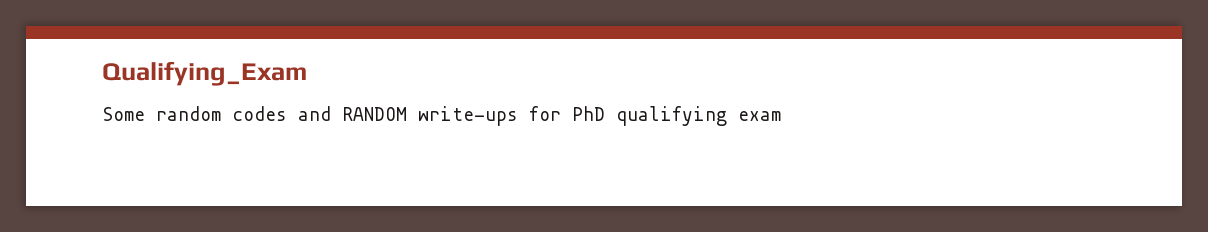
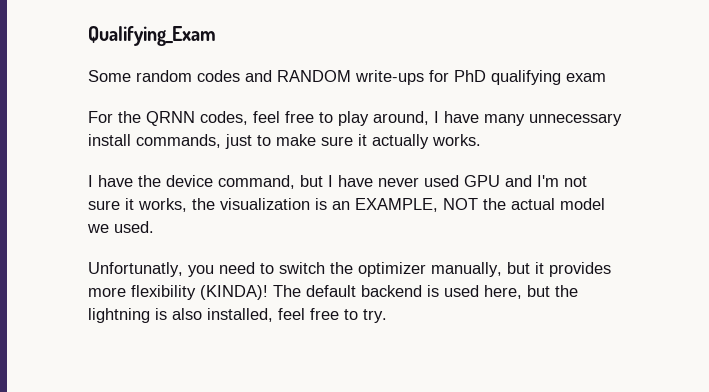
(781, 116) none -> [88,111,622,126] [88,134,481,149] [88,175,587,189] [88,198,605,212] [87,221,154,233] [88,262,611,277] [88,285,578,300] [88,308,387,323] // For the QRNN codes, feel free to play around, I have many unnecessary install commands, just to make sure it actually works. // I have the device command, but I have never used GPU and I'm not sure it works, the visualization is an EXAMPLE, NOT the actual model we used. // Unfortunatly, you need to switch the optimizer manually, but it provides more flexibility (KINDA)! The default backend is used here, but the lightning is also installed, feel free to try.

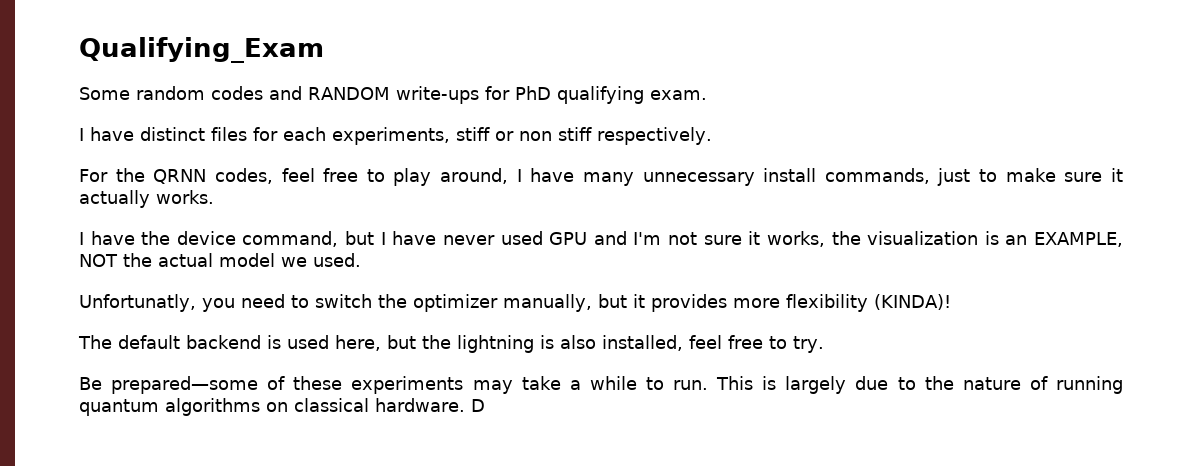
[566,73,606,82] exam -> [649,90,707,100] [79,127,712,145] exam. // I have distinct files for each experiments, stiff or non stiff respectively.
(268, 292) none -> (951, 302) //
(387, 316) none -> [79,376,1123,394] [79,398,485,416] // Be prepared—some of these experiments may take a while to run. This is largely due to the nature of running quantum algorithms on classical hardware. D

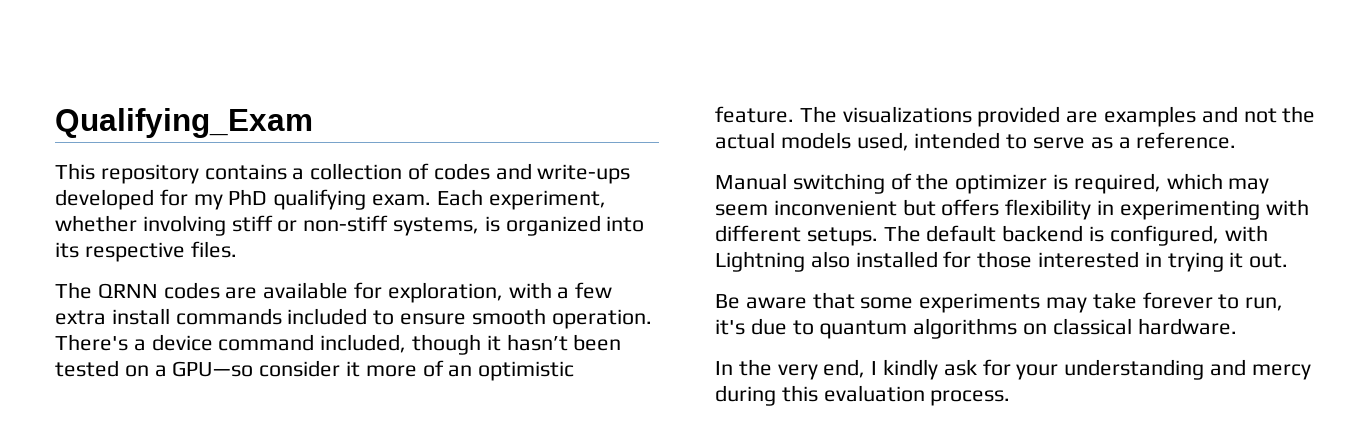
[79,86,707,104] [79,127,712,145] [79,168,1124,186] [79,190,214,208] [79,231,1123,247] [79,253,361,267] [79,294,951,312] [78,335,824,353] [79,376,1123,394] Some random codes and RANDOM write-ups for PhD qualifying exam. // I have distinct files for each experiments, stiff or non stiff respectively. // For the QRNN codes, feel free to play around, I have many unnecessary install commands, just to make sure it actually works. // I have the device command, but I have never used GPU and I'm not sure it works, the visualization is an EXAMPLE, NOT the actual model we used. // Unfortunatly, you need to switch the optimizer manually, but it provides more flexibility (KINDA)! // The default backend is used here, but the lightning is also installed, feel free to try. // Be prepared—some of these experiments may take a while to run. This is largely due to the nature of running -> [55,163,631,184] [55,189,606,210] [55,215,645,236] [55,241,237,262] [55,282,613,303] [55,308,652,329] [55,334,622,355] [55,360,575,381] [715,106,1316,127] [715,132,1237,151] [715,173,1270,194] [715,199,1309,220] [715,225,1268,246] [715,251,1289,272] [715,292,1284,313] [715,318,814,335] This repository contains a collection of codes and write-ups developed for my PhD qualifying exam. Each experiment, whether involving stiff or non-stiff systems, is organized into its respective files. // The QRNN codes are available for exploration, with a few extra install commands included to ensure smooth operation. There's a device command included, though it hasn’t been tested on a GPU—so consider it more of an optimistic feature. The visualizations provided are examples and not the actual models used, intended to serve as a reference. // Manual switching of the optimizer is required, which may seem inconvenient but offers flexibility in experimenting with different setups. The default backend is configured, with Lightning also installed for those interested in trying it out. // Be aware that some experiments may take forever to run, it's due to
[471,399,485,412] D -> [715,359,1311,380] [715,385,1011,406] // In the very end, I kindly ask for your understanding and mercy during this evaluation process.

